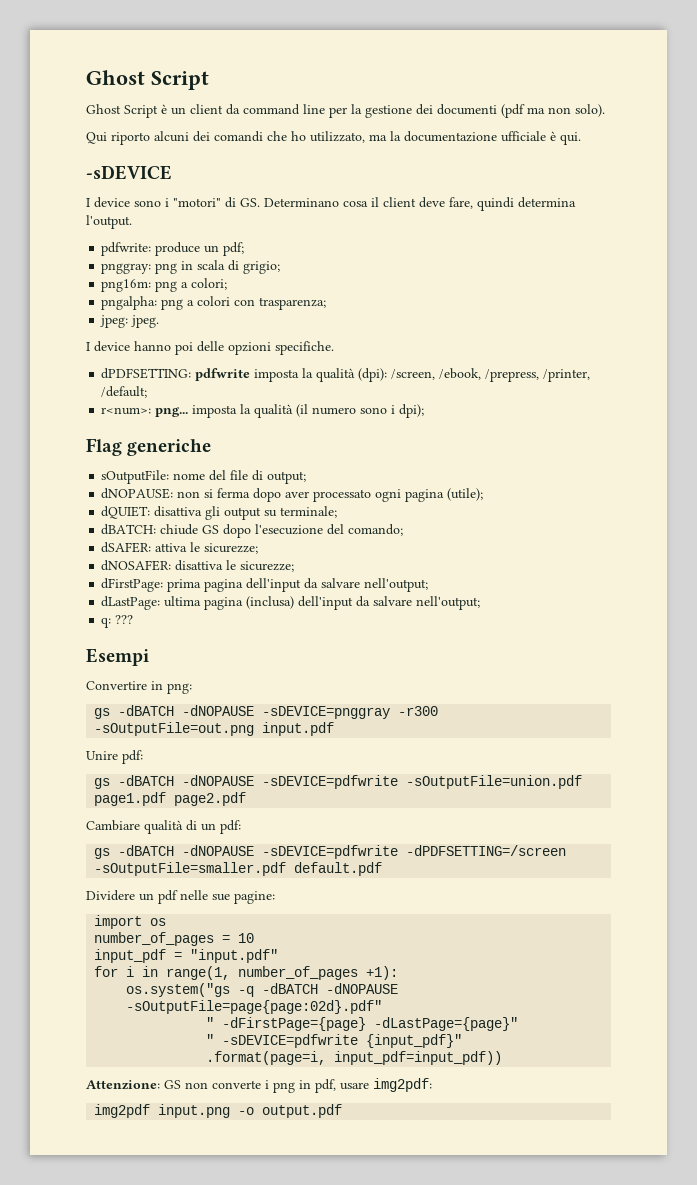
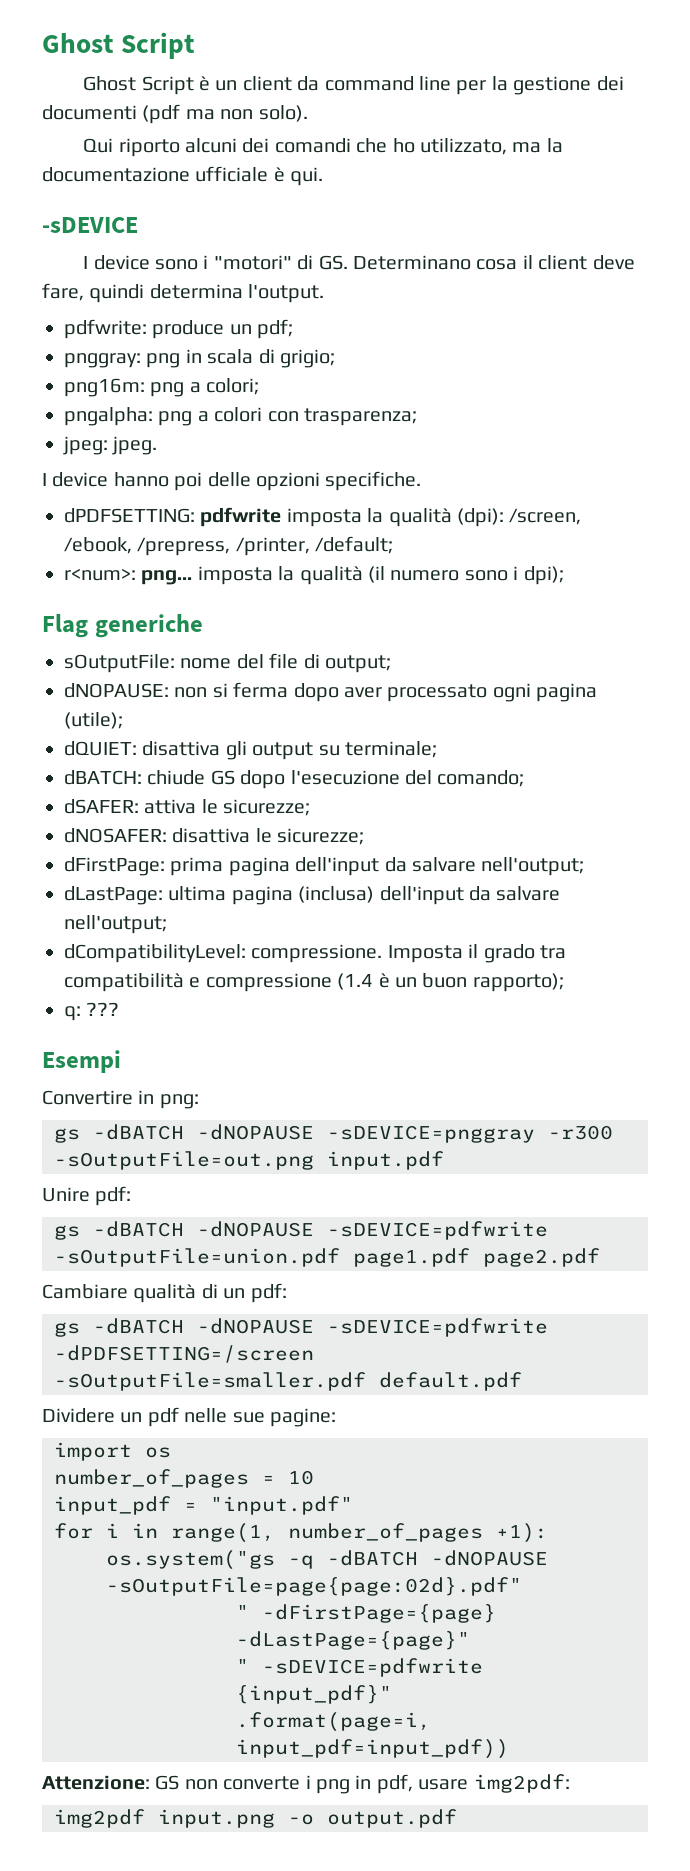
(481, 603) none -> [64,944,566,963] [64,973,564,992] // dCompatibilityLevel: compressione. Imposta il grado tra compatibilità e compressione (1.4 è un buon rapporto);

